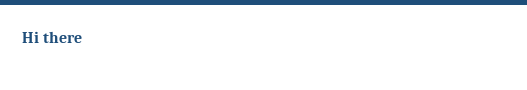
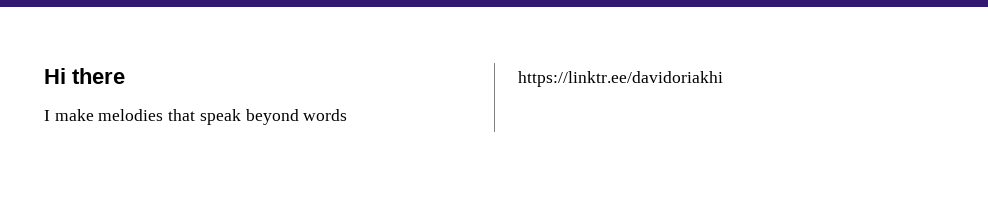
(83, 37) none -> [44,109,348,125] [518,71,723,87] // I make melodies that speak beyond words https://linktr.ee/davidoriakhi

